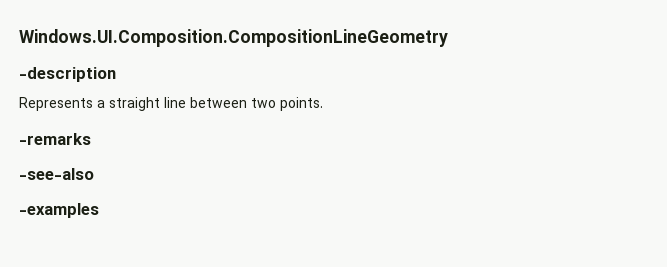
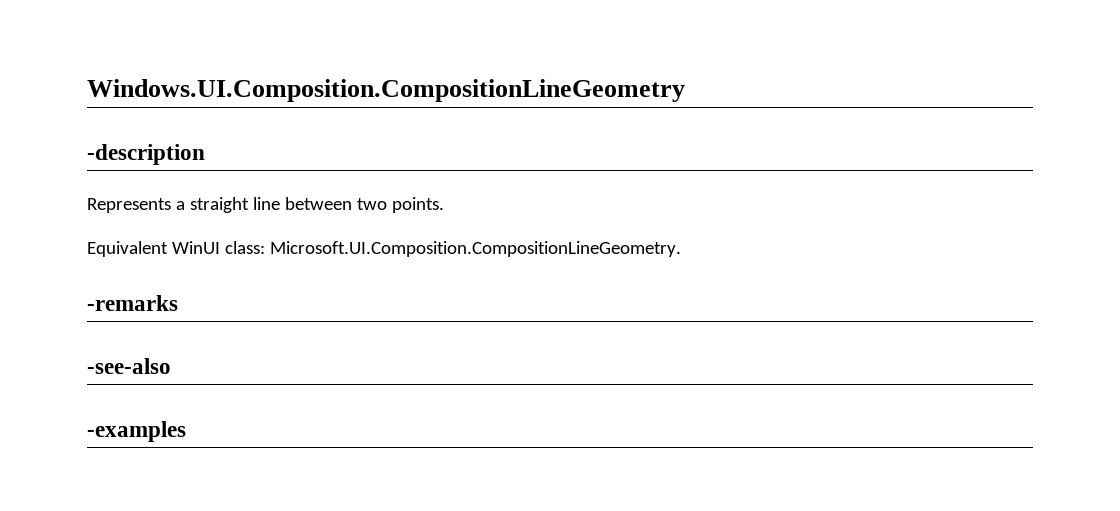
(323, 104) none -> [87,241,681,257] // Equivalent WinUI class: Microsoft.UI.Composition.CompositionLineGeometry.

